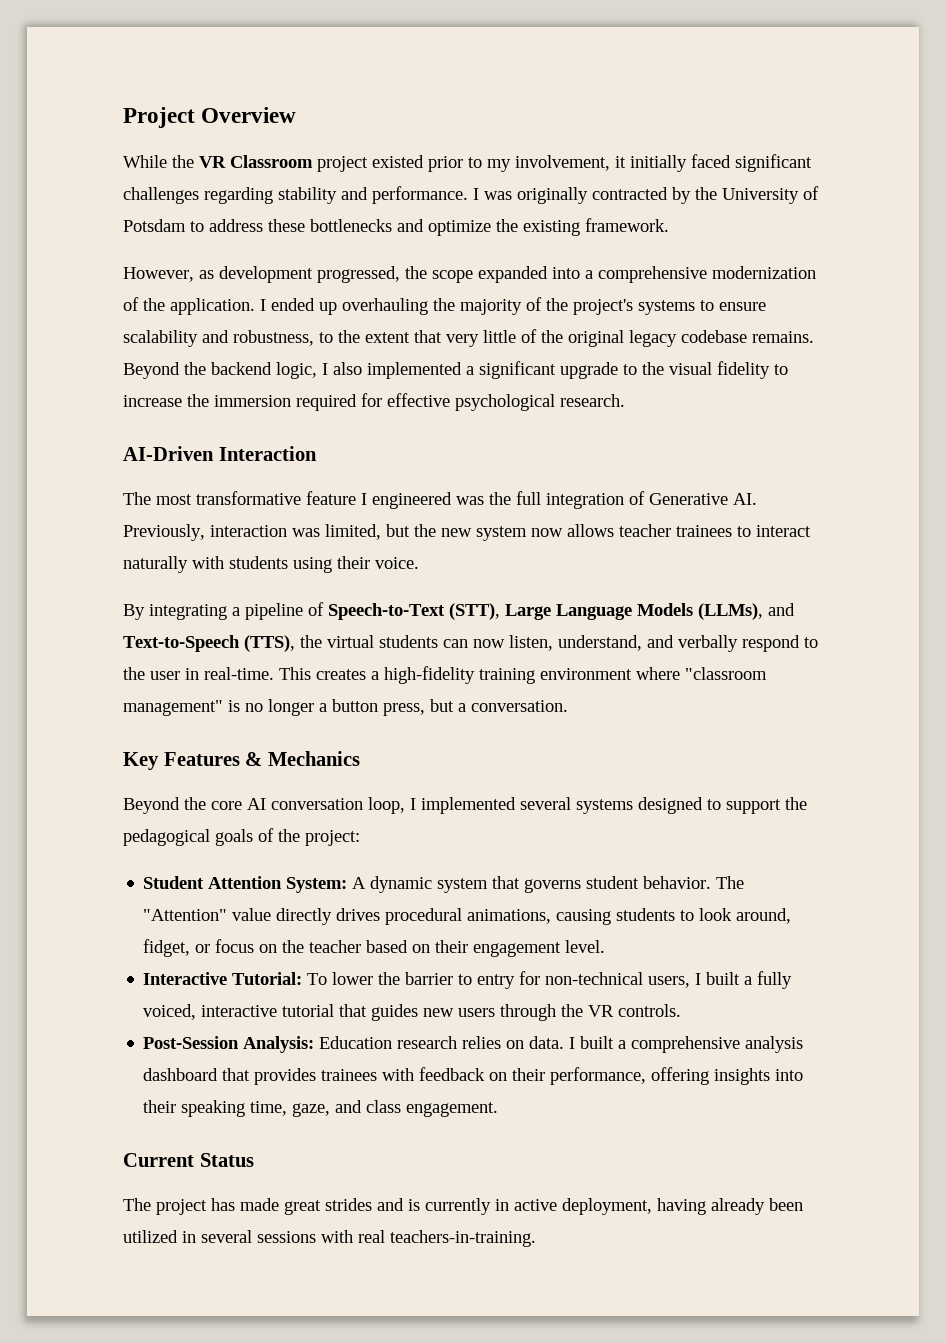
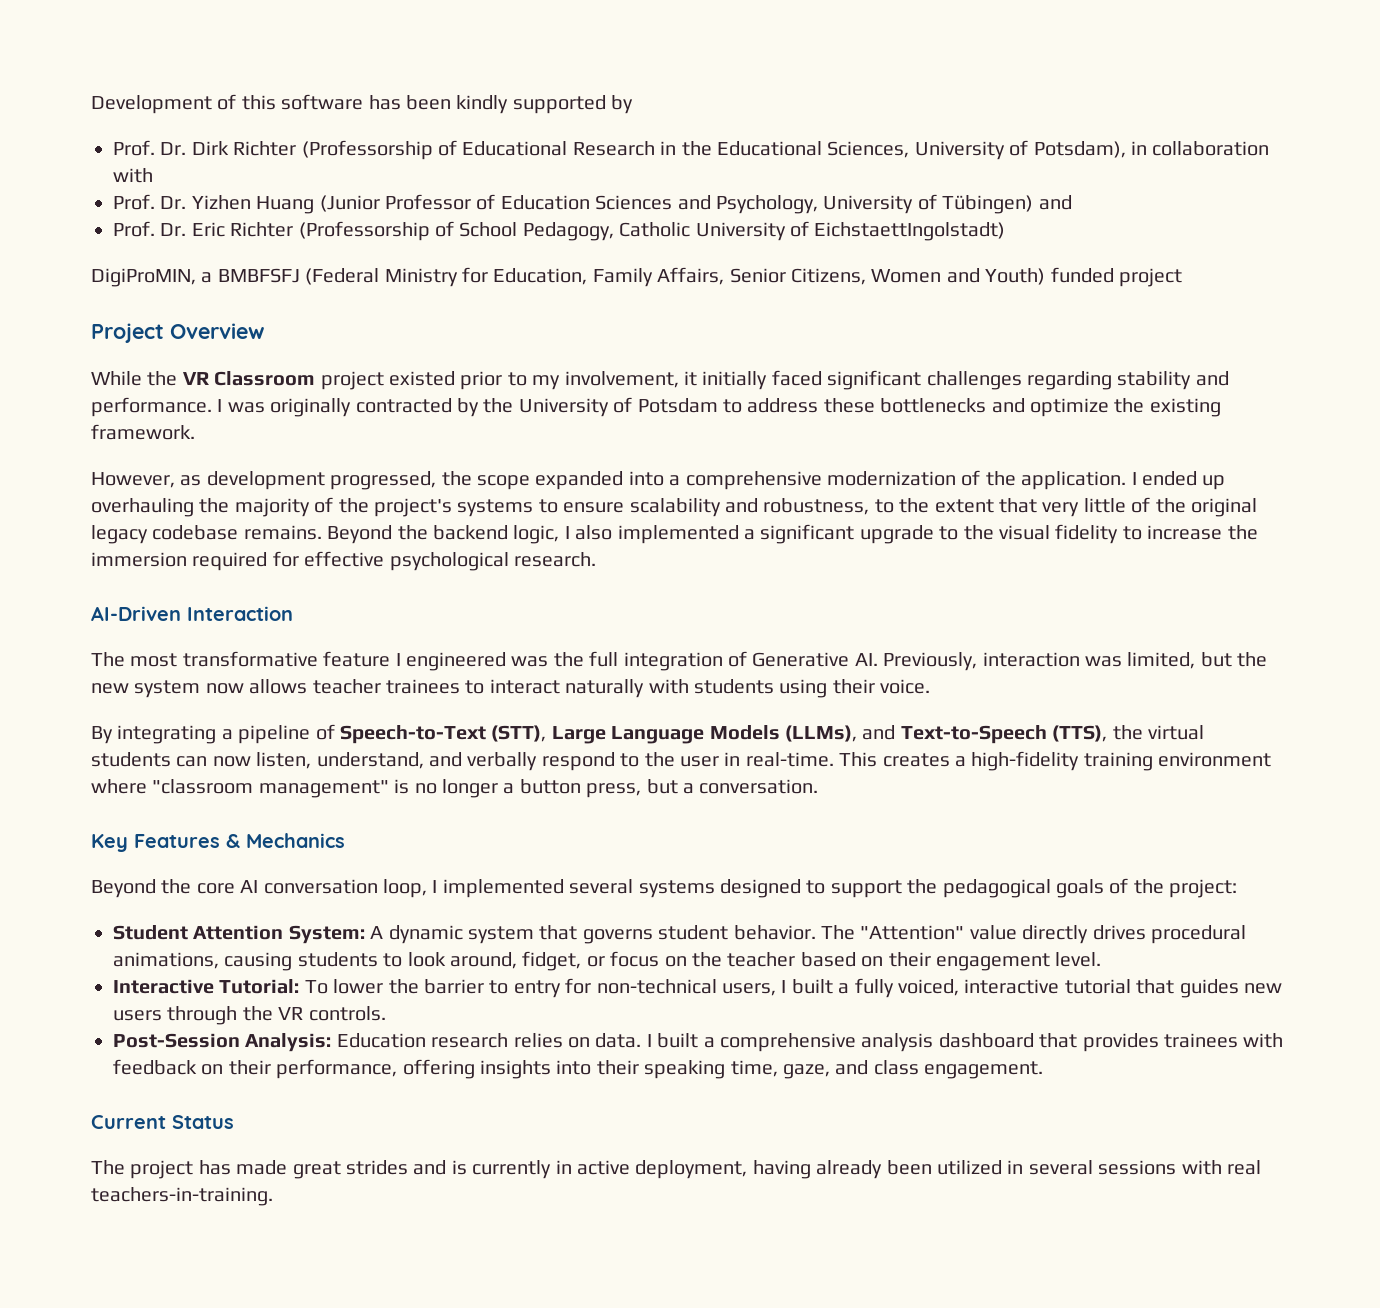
(123, 117) none -> [91,94,634,114] [113,140,1270,160] [113,168,153,183] [113,194,1072,214] [113,221,1006,241] [91,267,1182,287] Development of this software has been kindly supported by // Prof. Dr. Dirk Richter (Professorship of Educational Research in the Educational Sciences, University of Potsdam), in collaboration with // Prof. Dr. Yizhen Huang (Junior Professor of Education Sciences and Psychology, University of Tübingen) and // Prof. Dr. Eric Richter (Professorship of School Pedagogy, Catholic University of EichstaettIngolstadt) // DigiProMIN, a BMBFSFJ (Federal Ministry for Education, Family Affairs, Senior Citizens, Women and Youth) funded project //

